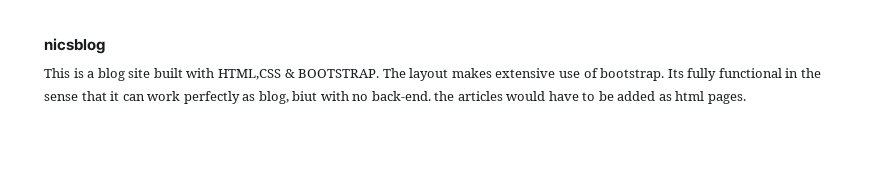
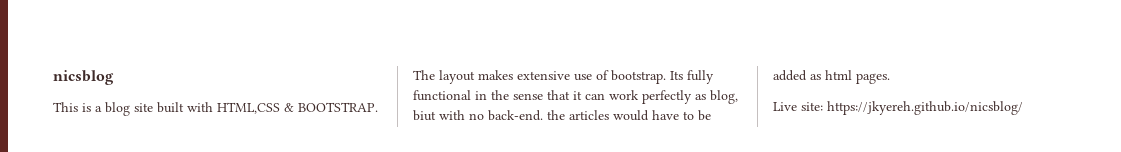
(746, 99) none -> [773,101,1023,115] // Live site: https://jkyereh.github.io/nicsblog/

